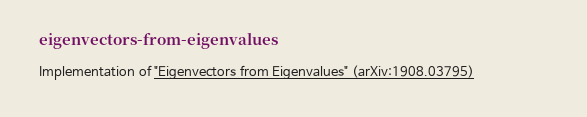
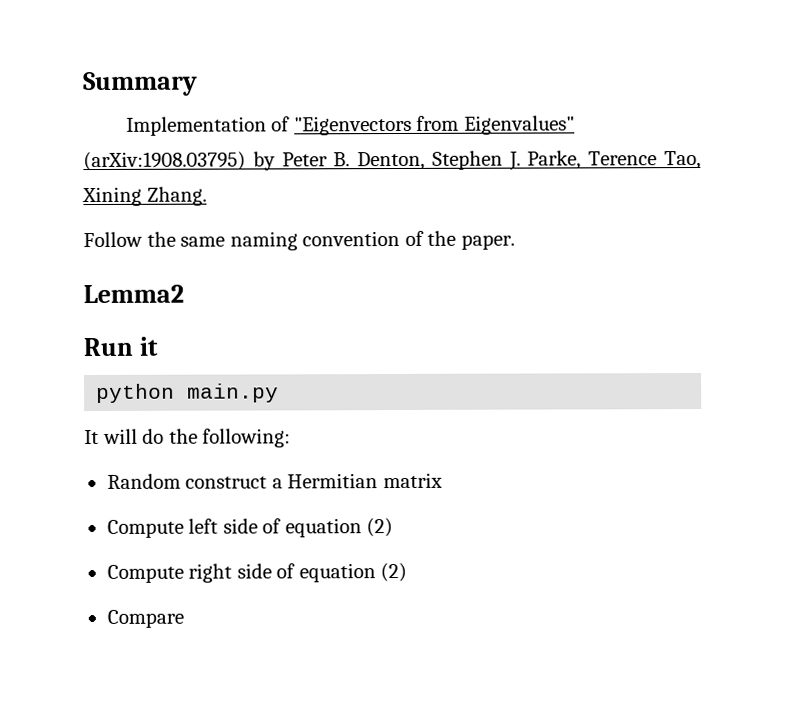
[39,32,278,49] eigenvectors-from-eigenvalues -> [83,71,198,97] Summary
(474, 71) none -> [252,150,701,171] [82,186,207,207] [83,230,515,251] [83,284,184,304] [83,336,159,357] [96,383,280,403] [84,428,292,448] [106,472,443,489] [106,518,394,538] [106,562,408,583] [106,609,184,628] by Peter B. Denton, Stephen J. Parke, Terence Tao, Xining Zhang. // Follow the same naming convention of the paper. // Lemma2 // Run it // python main.py // It will do the following: // Random construct a Hermitian matrix // Compute left side of equation (2) // Compute right side of equation (2) // Compare

